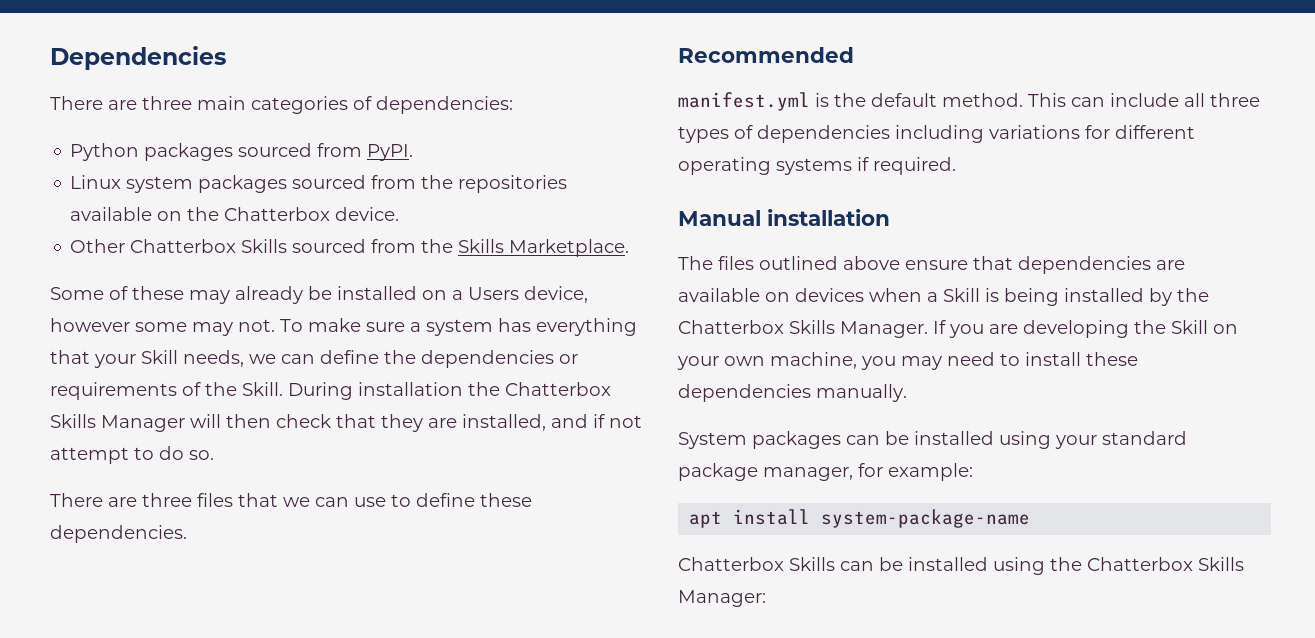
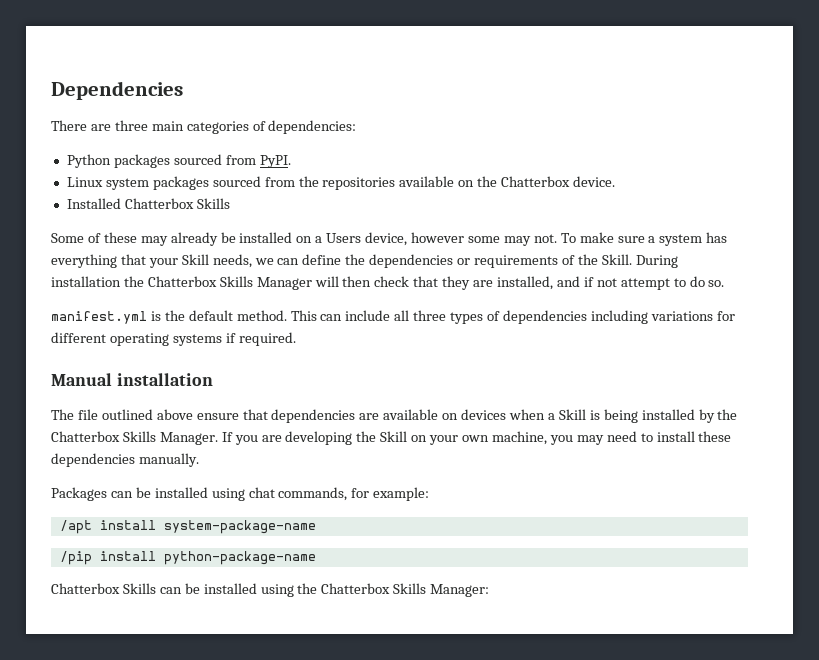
[70,239,630,257] Other Chatterbox Skills sourced from the Skills Marketplace. -> [66,198,230,209] Installed Chatterbox Skills
[50,493,532,507] [50,525,187,543] [678,47,854,63] // There are three files that we can use to define these dependencies. // Recommended -> (725, 283) none
[718,256,754,270] files -> [77,409,98,420] file
[678,431,1187,449] [678,463,853,481] System packages can be installed using your standard package manager, -> [51,487,348,501] Packages can be installed using chat commands,
[689,511,723,528] apt -> [59,520,92,534] /apt
(1031, 518) none -> [59,551,316,565] // /pip install python-package-name

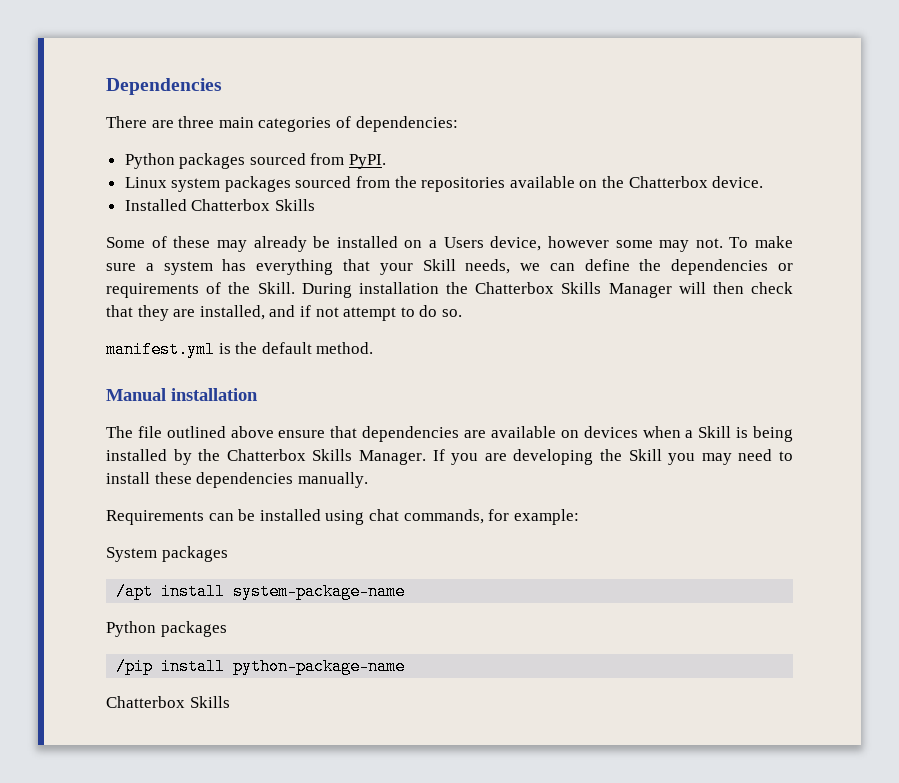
[290,310,735,324] [51,332,296,346] This can include all three types of dependencies including variations for different operating systems if required. -> (374, 348) none
[411,431,547,445] on your own machine, -> (662, 455) none
[51,487,107,501] Packages -> [106,510,204,525] Requirements
(430, 494) none -> [106,546,228,562] // System packages
(316, 527) none -> [106,621,227,637] // Python packages
[159,583,490,597] can be installed using the Chatterbox Skills Manager: -> (230, 702) none

